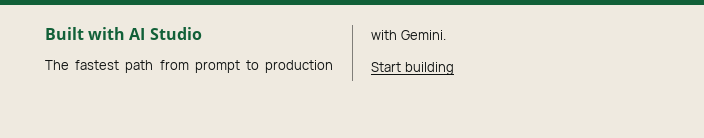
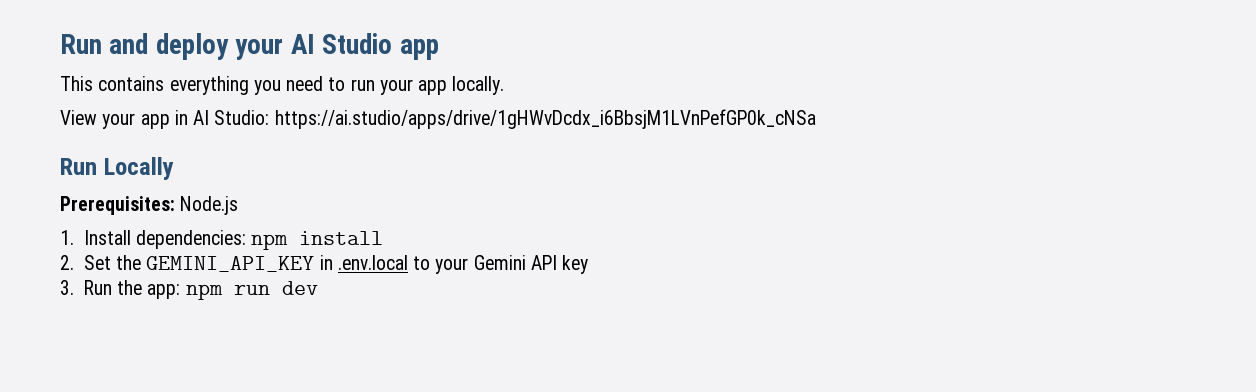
[45,27,202,40] [45,60,333,73] [371,30,446,40] [371,62,454,75] Built with AI Studio // The fastest path from prompt to production with Gemini. // Start building -> [60,33,439,60] [60,76,505,95] [60,109,816,129] [60,157,174,180] [60,196,239,215] [60,230,384,250] [60,255,589,274] [60,280,318,300] Run and deploy your AI Studio app // This contains everything you need to run your app locally. // View your app in AI Studio: https://ai.studio/apps/drive/1gHWvDcdx_i6BbsjM1LVnPefGP0k_cNSa // Run Locally // Prerequisites: Node.js // 1. Install dependencies: npm install // 2. Set the GEMINI_API_KEY in .env.local to your Gemini API key // 3. Run the app: npm run dev

